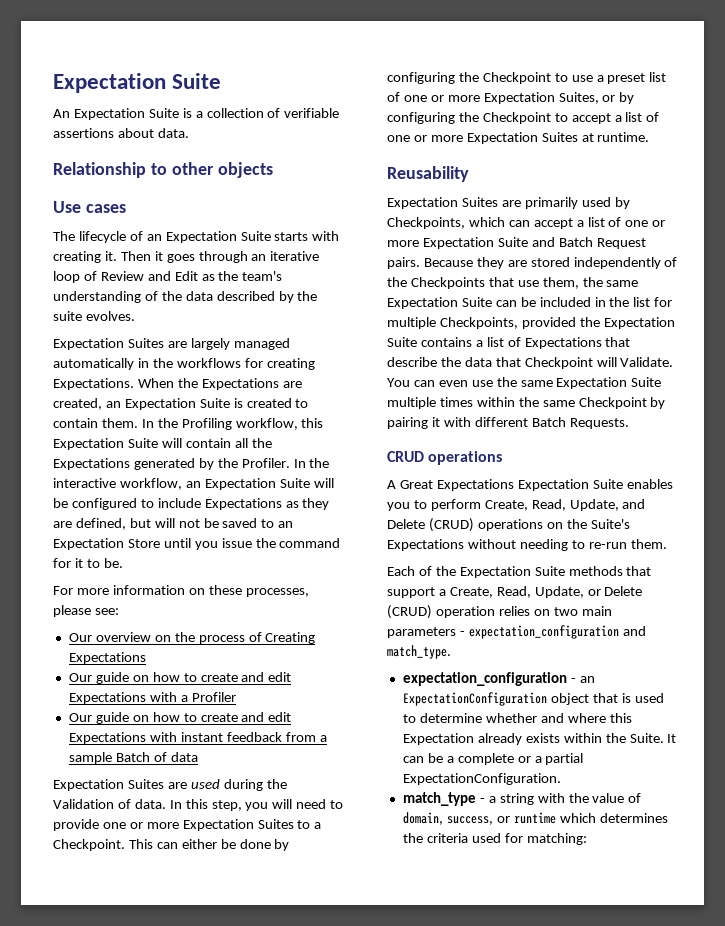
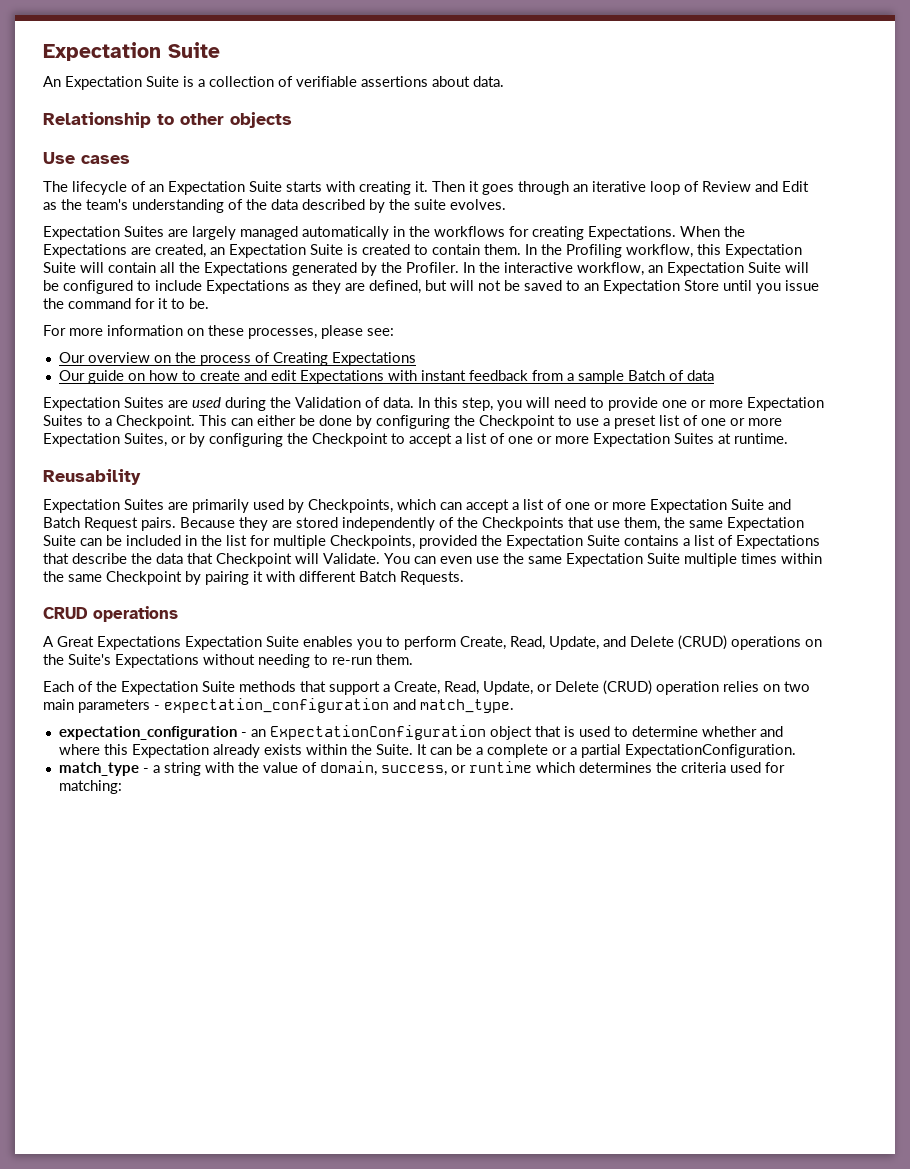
[68,672,292,684] [68,692,236,704] // Our guide on how to create and edit Expectations with a Profiler -> (416, 359) none

